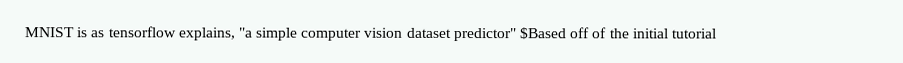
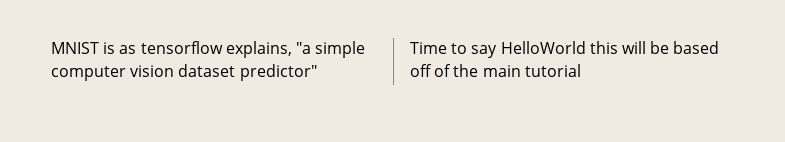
[519,27,568,40] $Based -> [410,41,720,58] // Time to say HelloWorld this will be based
[631,28,669,39] initial -> [482,65,521,77] main

